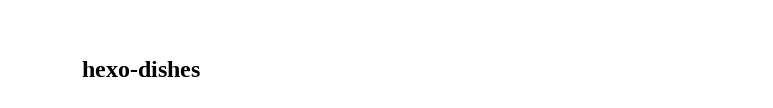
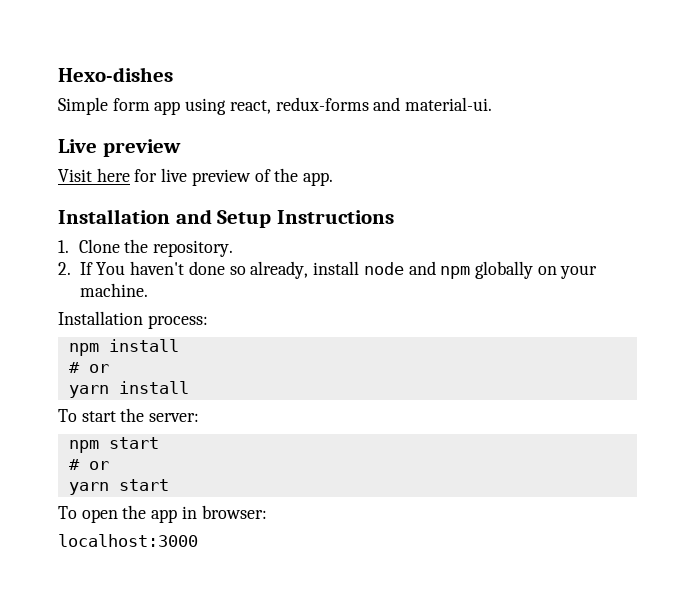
[82,61,200,77] hexo-dishes -> [58,67,173,82] [58,97,493,115] [58,139,181,157] [58,168,334,186] [58,209,394,228] [58,239,234,257] [58,261,598,279] [79,283,148,297] [58,311,208,329] [68,339,179,356] [68,362,109,373] [68,381,189,398] [58,408,200,422] [68,437,159,453] [68,459,109,470] [68,479,169,495] [58,505,267,523] [58,534,198,547] Hexo-dishes // Simple form app using react, redux-forms and material-ui. // Live preview // Visit here for live preview of the app. // Installation and Setup Instructions // 1. Clone the repository. // 2. If You haven't done so already, install node and npm globally on your machine. // Installation process: // npm install // # or // yarn install // To start the server: // npm start // # or // yarn start // To open the app in browser: // localhost:3000

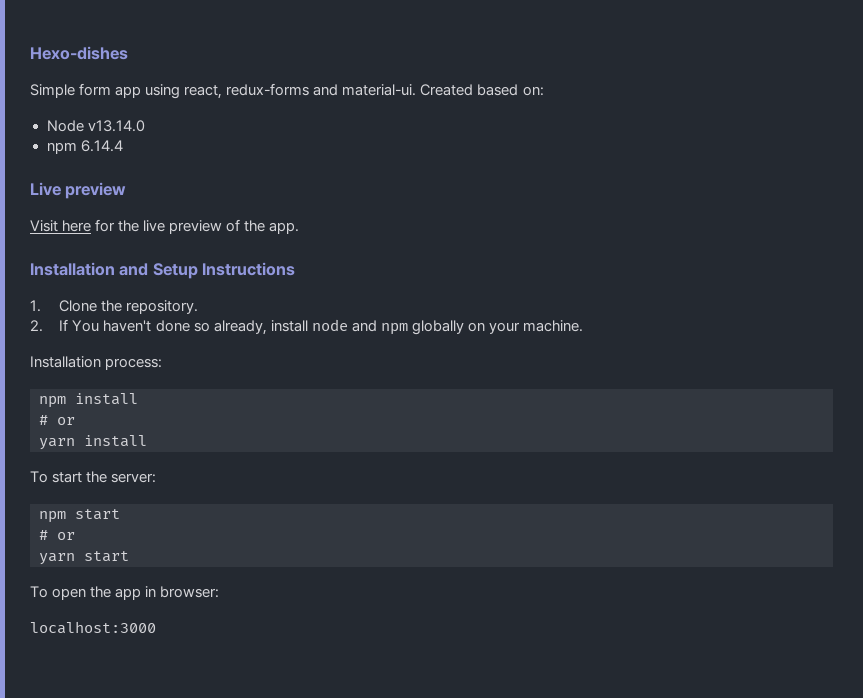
(493, 104) none -> [420,84,544,96] [46,120,145,132] [46,140,123,154] Created based on: // Node v13.14.0 // npm 6.14.4
(158, 175) none -> [118,220,140,232] the

